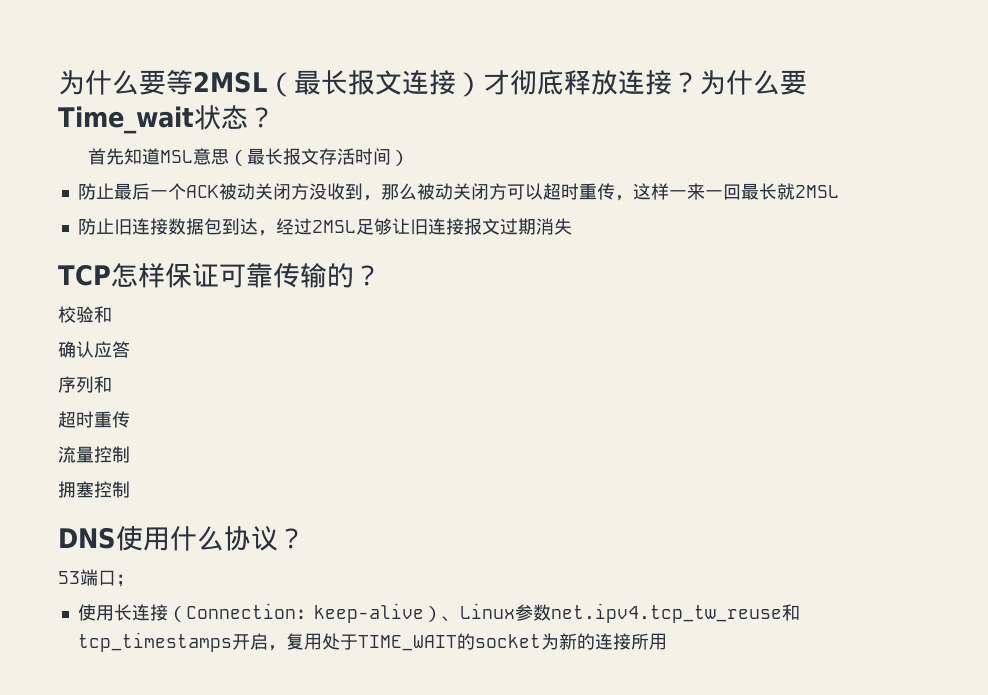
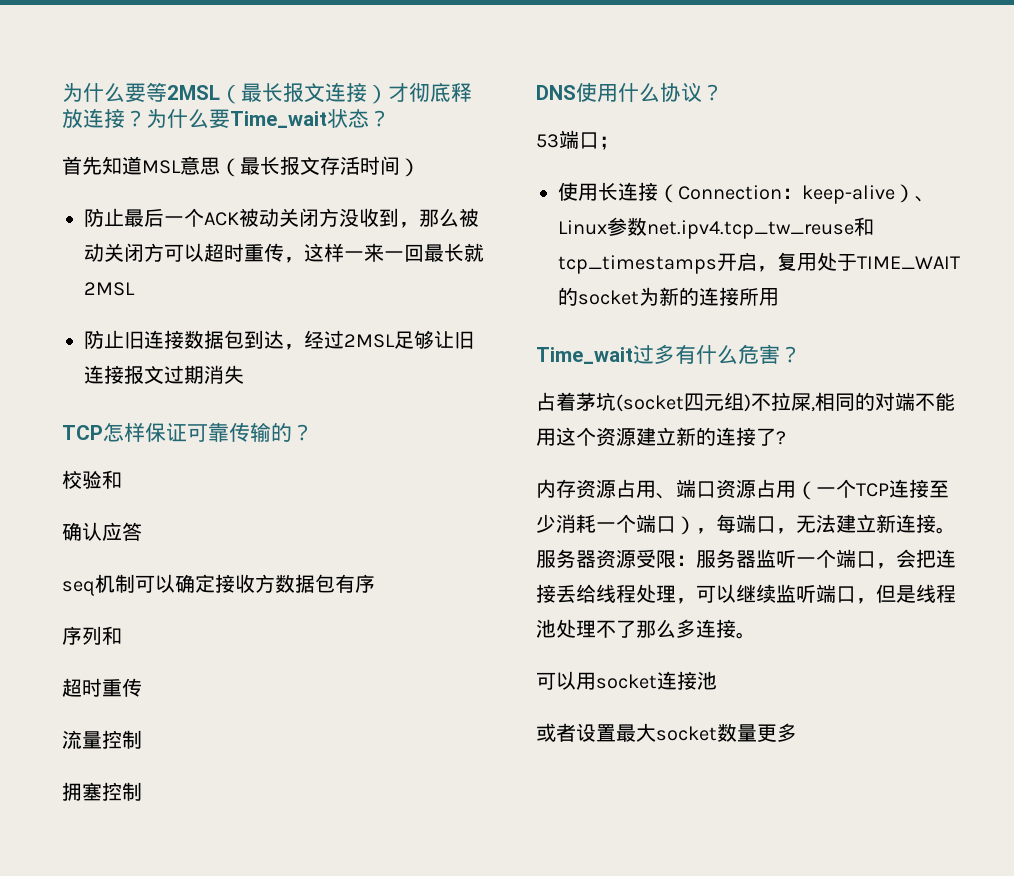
(130, 349) none -> [62,574,375,596] // seq机制可以确定接收方数据包有序
(667, 641) none -> [536,344,801,365] [536,392,955,412] [536,427,786,447] [536,479,949,500] [536,514,956,535] [536,549,956,569] [536,584,956,604] [536,619,756,639] [536,671,717,690] [536,723,797,742] // Time_wait过多有什么危害？ // 占着茅坑(socket四元组)不拉屎,相同的对端不能用这个资源建立新的连接了? // 内存资源占用、端口资源占用（一个TCP连接至少消耗一个端口），每端口，无法建立新连接。服务器资源受限：服务器监听一个端口，会把连接丢给线程处理，可以继续监听端口，但是线程池处理不了那么多连接。 // 可以用socket连接池 // 或者设置最大socket数量更多

